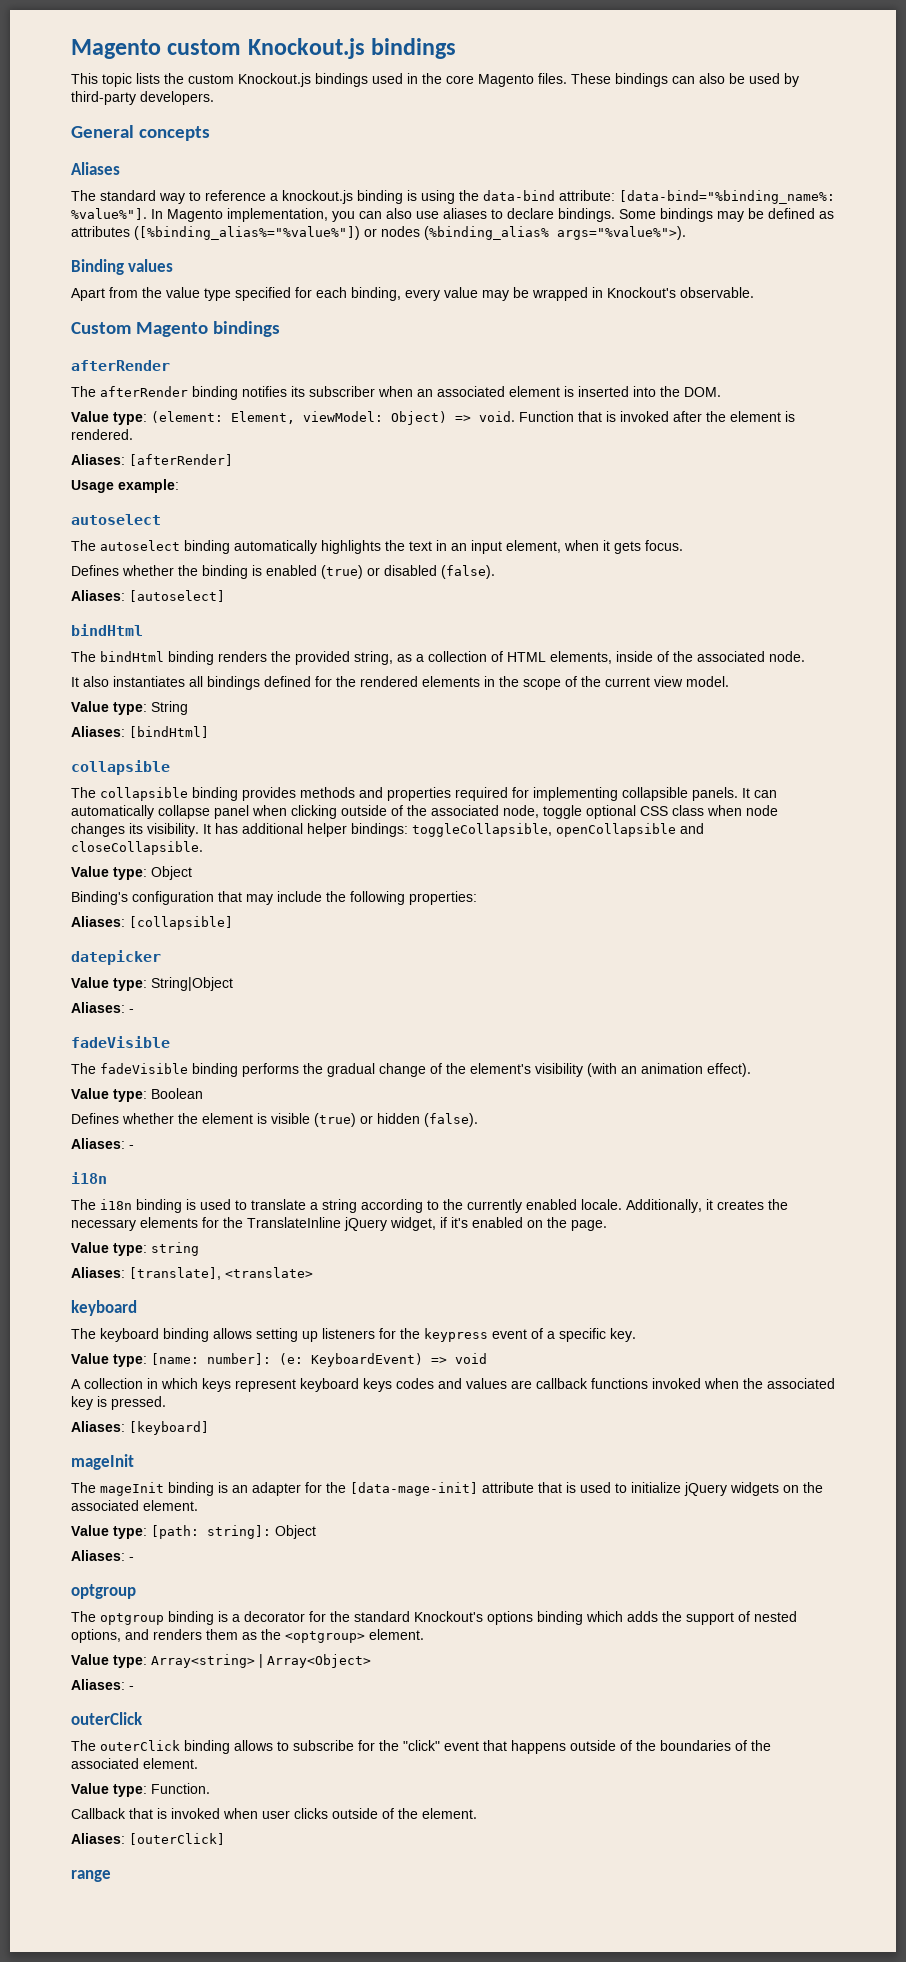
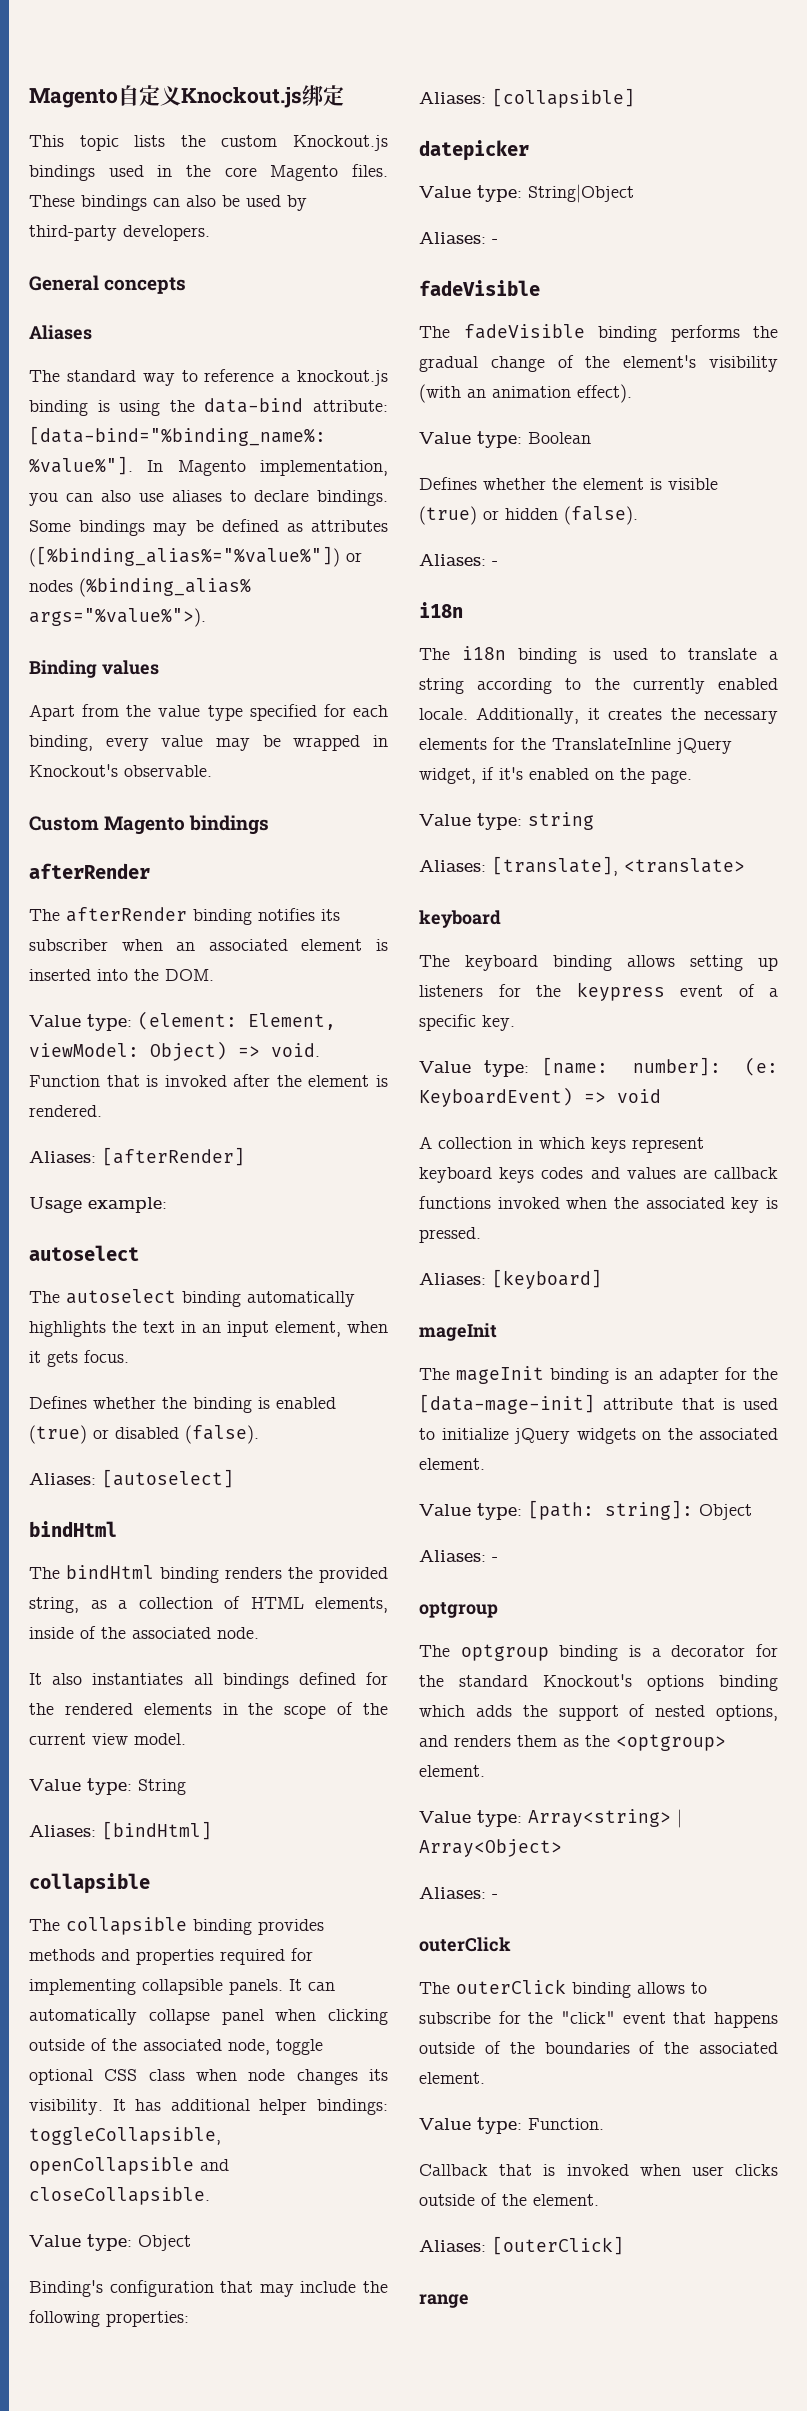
[71,38,457,59] Magento custom Knockout.js bindings -> [29,85,344,108] Magento自定义Knockout.js绑定

